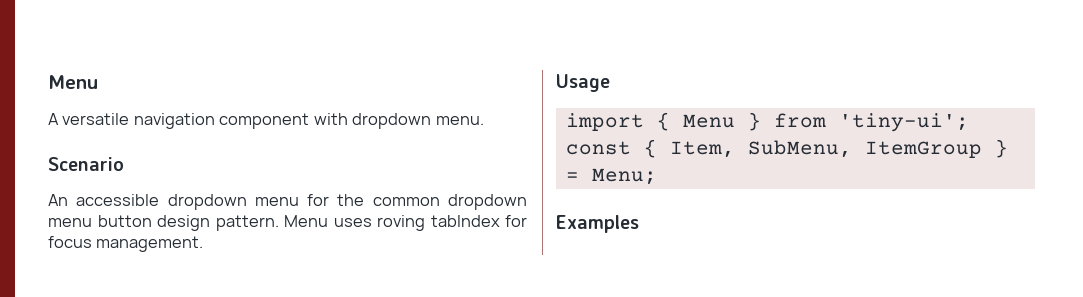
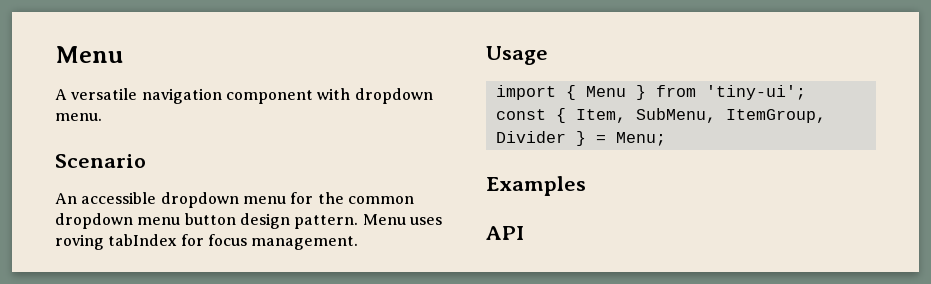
[864,141,982,158] ItemGroup -> [725,109,826,123] [495,131,566,143] ItemGroup, Divider
(639, 224) none -> [486,226,524,240] // API

